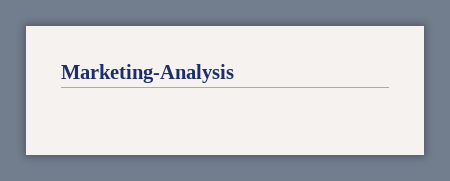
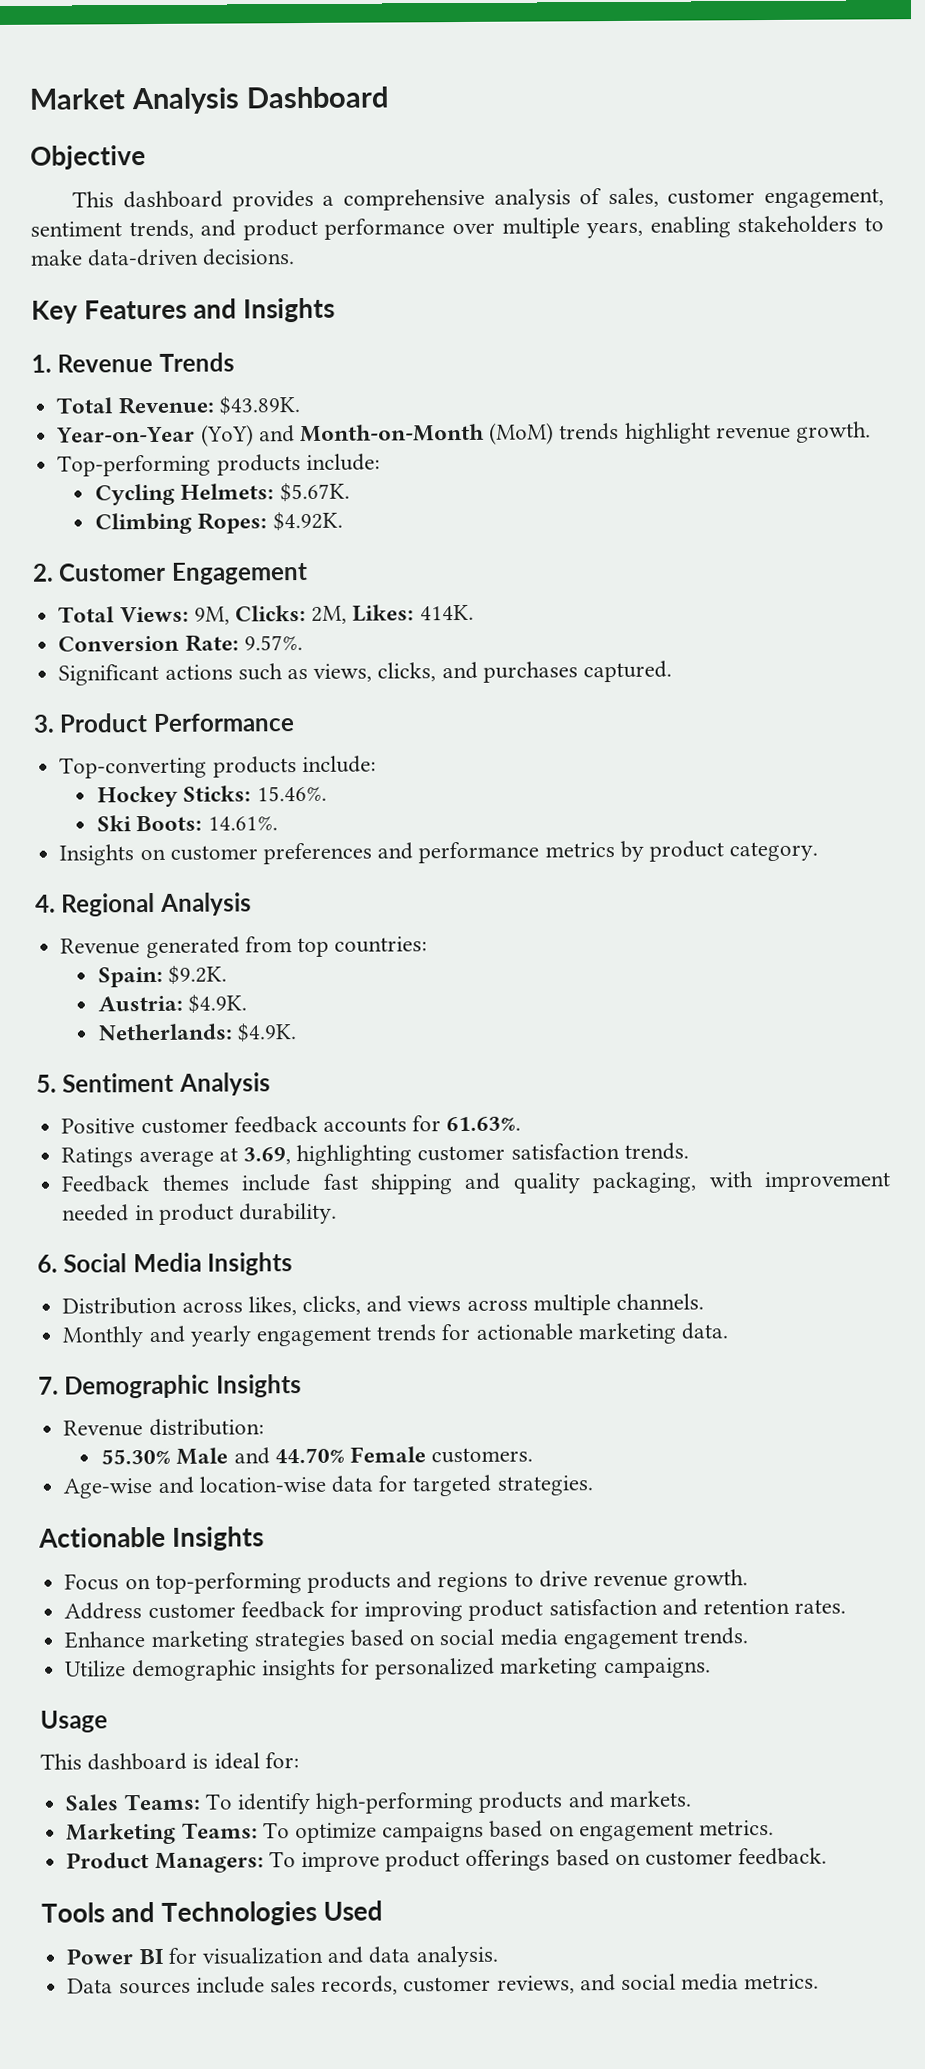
[61,64,234,83] Marketing-Analysis -> [29,86,389,115] [30,145,146,170] [72,187,884,212] [30,215,885,241] [30,248,296,267] [31,297,336,324] [31,352,235,373] [56,396,300,416] [56,421,871,447] [57,453,380,477] [95,482,350,506] [95,511,343,535] [32,561,308,585] [58,604,474,625] [58,634,303,652] [58,660,672,686] [33,713,295,733] [59,755,376,779] [97,785,327,808] [97,815,278,832] [59,840,819,866] [35,892,252,917] [60,936,428,959] [98,965,228,988] [98,994,248,1014] [98,1023,298,1043] [36,1072,271,1096] [61,1115,522,1135] [61,1142,689,1168] [61,1171,892,1195] [62,1202,337,1225] [37,1252,294,1276] [62,1293,704,1316] [62,1322,728,1348] [38,1374,302,1399] [63,1418,264,1437] [101,1446,534,1465] [63,1474,593,1499] [38,1526,265,1551] [64,1569,749,1594] [64,1598,847,1622] [64,1627,748,1653] [65,1657,711,1682] [40,1710,108,1733] [40,1752,299,1771] [65,1790,691,1815] [66,1820,774,1845] [66,1847,828,1874] [41,1900,384,1926] [66,1945,499,1968] [67,1973,820,1995] Market Analysis Dashboard // Objective // This dashboard provides a comprehensive analysis of sales, customer engagement, sentiment trends, and product performance over multiple years, enabling stakeholders to make data-driven decisions. // Key Features and Insights // 1. Revenue Trends // Total Revenue: $43.89K. // Year-on-Year (YoY) and Month-on-Month (MoM) trends highlight revenue growth. // Top-performing products include: // Cycling Helmets: $5.67K. // Climbing Ropes: $4.92K. // 2. Customer Engagement // Total Views: 9M, Clicks: 2M, Likes: 414K. // Conversion Rate: 9.57%. // Significant actions such as views, clicks, and purchases captured. // 3. Product Performance // Top-converting products include: // Hockey Sticks: 15.46%. // Ski Boots: 14.61%. // Insights on customer preferences and performance metrics by product category. // 4. Regional Analysis // Revenue generated from top countries: // Spain: $9.2K. // Austria: $4.9K. // Netherlands: $4.9K. // 5. Sentiment Analysis // Positive customer feedback accounts for 61.63%. // Ratings average at 3.69, highlighting customer satisfaction trends. // Feedback themes include fast shipping and quality packaging, with improvement needed in product durability. // 6. Social Media Insights // Distribution across likes, clicks, and views across multiple channels. // Monthly and yearly engagement trends for actionable marketing data. // 7. Demographic Insights // Revenue distribution: // 55.30% Male and 44.70% Female customers. // Age-wise and location-wise data for targeted strategies. // Actionable Insights // Focus on top-performing products and regions to drive revenue growth. // Address customer feedback for improving product satisfaction and retention rates. // Enhance marketing strategies based on social media engagement trends. // Utilize demographic insights for personalized marketing campaigns. // Usage // This dashboard is ideal for: // Sales Teams: To identify high-performing products and markets. // Marketing Teams: To optimize campaigns based on engagement metrics. // Product Managers: To improve product offerings based on customer feedback. // Tools and Technologies Used // Power BI for visualization and data analysis. // Data sources include sales records, customer reviews, and social media metrics.

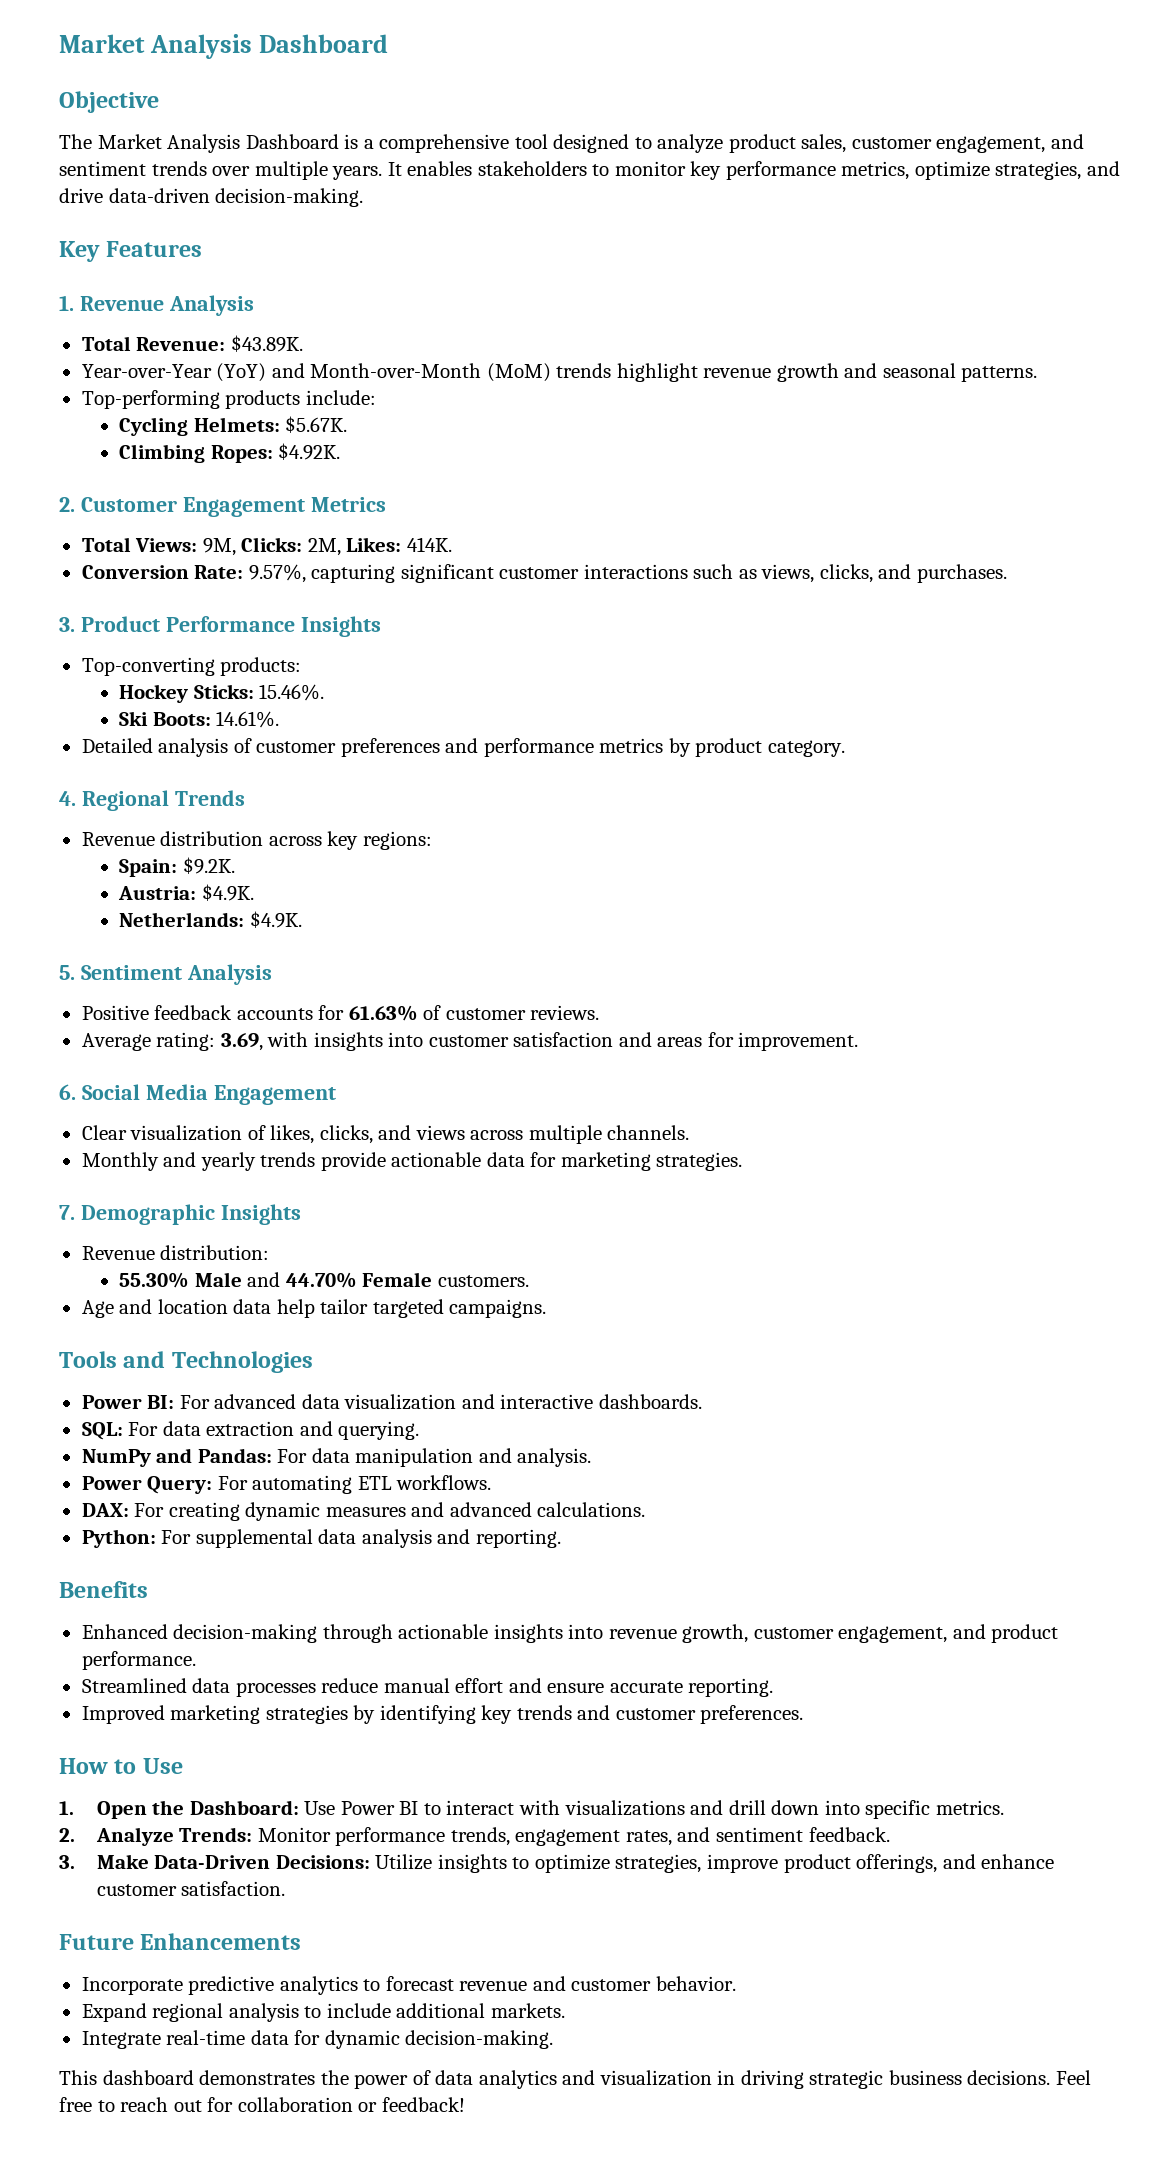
[72,187,884,212] [30,215,885,241] [30,248,296,267] This dashboard provides a comprehensive analysis of sales, customer engagement, sentiment trends, and product performance over multiple years, enabling stakeholders to make data-driven decisions. -> [59,134,1085,153] [59,161,1121,180] [59,188,364,207] The Market Analysis Dashboard is a comprehensive tool designed to analyze product sales, customer engagement, and sentiment trends over multiple years. It enables stakeholders to monitor key performance metrics, optimize strategies, and drive data-driven decision-making.
[193,297,336,323] and Insights -> (203, 249) none
[158,352,235,372] Trends -> [168,295,254,316] Analysis
[56,426,196,443] Year-on-Year -> [81,364,212,378] Year-over-Year
[299,423,485,443] Month-on-Month -> [310,363,482,378] Month-over-Month
[795,421,871,443] growth. -> [776,363,1038,382] growth and seasonal patterns.
(308, 573) none -> [310,497,386,512] Metrics
[243,635,303,651] [58,663,233,686] 9.57%. // Significant actions -> [248,564,688,583] 9.57%, capturing significant customer interactions
[482,660,672,683] purchases captured. -> [916,564,1007,583] purchases.
(295, 722) none -> [300,616,381,637] Insights
[212,755,376,778] products include: -> [220,657,302,676] products:
[59,844,166,866] Insights on -> [81,738,252,757] Detailed analysis of
[159,892,252,916] [60,936,428,959] Analysis // Revenue generated from top countries: -> [174,790,245,806] [81,831,432,850] Trends // Revenue distribution across key regions:
[140,1118,229,1135] customer -> (149, 1012) none
[446,1116,522,1132] [61,1142,689,1168] [61,1171,892,1195] [62,1202,337,1225] 61.63%. // Ratings average at 3.69, highlighting customer satisfaction trends. // Feedback themes include fast shipping and quality packaging, with improvement needed in product durability. -> [348,1005,600,1021] [81,1032,859,1051] 61.63% of customer reviews. // Average rating: 3.69, with insights into customer satisfaction and areas for improvement.
[207,1252,294,1276] [62,1296,243,1315] Insights // Distribution across -> [213,1085,336,1105] [81,1125,266,1141] Engagement // Clear visualization of
[255,1322,728,1347] engagement trends for actionable marketing data. -> [260,1152,743,1171] trends provide actionable data for marketing strategies.
[63,1474,593,1499] [38,1526,265,1551] [64,1569,749,1594] [64,1598,847,1622] [64,1627,748,1653] [65,1657,711,1682] [40,1710,108,1733] [40,1752,299,1771] [65,1790,691,1815] [66,1820,774,1845] [66,1847,828,1874] Age-wise and location-wise data for targeted strategies. // Actionable Insights // Focus on top-performing products and regions to drive revenue growth. // Address customer feedback for improving product satisfaction and retention rates. // Enhance marketing strategies based on social media engagement trends. // Utilize demographic insights for personalized marketing campaigns. // Usage // This dashboard is ideal for: // Sales Teams: To identify high-performing products and markets. // Marketing Teams: To optimize campaigns based on engagement metrics. // Product Managers: To improve product offerings based on customer feedback. -> [81,1299,547,1318] Age and location data help tailor targeted campaigns.
[323,1900,384,1921] [66,1945,499,1968] [67,1973,820,1995] Used // Power BI for visualization and data analysis. // Data sources include sales records, customer reviews, and social media metrics. -> [81,1394,702,1410] [81,1421,420,1440] [81,1448,592,1467] [81,1475,492,1494] [81,1502,646,1521] [81,1529,561,1548] [59,1581,148,1598] [81,1624,1059,1643] [81,1651,196,1670] [81,1678,774,1697] [81,1705,804,1724] [59,1758,183,1774] [59,1800,1004,1819] [59,1827,890,1846] [59,1854,1055,1873] [96,1881,286,1896] [59,1933,302,1950] [81,1976,736,1995] [81,2003,565,2022] [81,2030,554,2049] [59,2070,1092,2089] [59,2097,465,2112] // Power BI: For advanced data visualization and interactive dashboards. // SQL: For data extraction and querying. // NumPy and Pandas: For data manipulation and analysis. // Power Query: For automating ETL workflows. // DAX: For creating dynamic measures and advanced calculations. // Python: For supplemental data analysis and reporting. // Benefits // Enhanced decision-making through actionable insights into revenue growth, customer engagement, and product performance. // Streamlined data processes reduce manual effort and ensure accurate reporting. // Improved marketing strategies by identifying key trends and customer preferences. // How to Use // 1. Open the Dashboard: Use Power BI to interact with visualizations and drill down into specific metrics. // 2. Analyze Trends: Monitor performance trends, engagement rates, and sentiment feedback. // 3. Make Data-Driven Decisions: Utilize insights to optimize strategies, improve product offerings, and enhance customer satisfaction. // Future Enhancements // Incorporate predictive analytics to forecast revenue and customer behavior. // Expand regional analysis to include additional markets. // Integrate real-time data for dynamic decision-making. // This dashboard demonstrates the power of data analytics and visualization in driving strategic business decisions. Feel free to reach out for collaboration or feedback!

